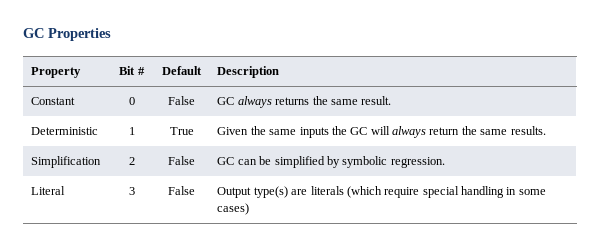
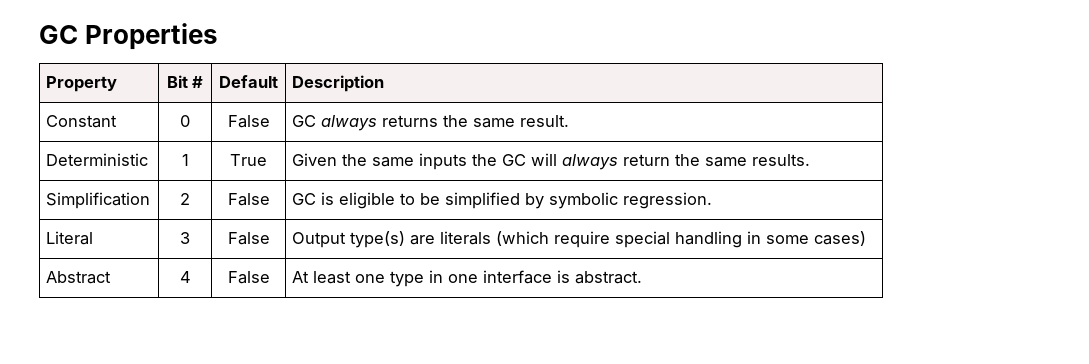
[237,159,257,165] can -> [321,192,416,209] is eligible to
(250, 209) none -> [46,271,112,284] [179,271,191,283] [227,271,270,284] [292,270,643,287] // Abstract | 4 | False | At least one type in one interface is abstract.

